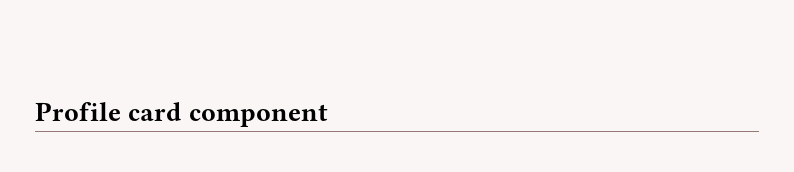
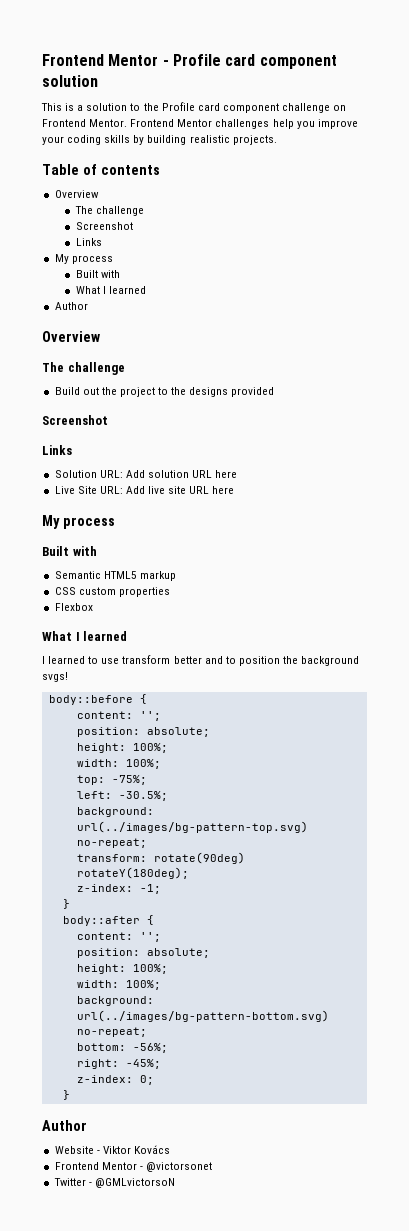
[35,102,328,127] Profile card component -> [42,54,337,69] [42,75,98,87] [41,102,347,113] [42,119,358,129] [42,135,277,145] [42,164,160,175] [54,190,99,198] [74,206,144,216] [75,222,133,230] [75,238,102,246] [54,254,113,264] [75,270,120,278] [75,286,146,294] [54,302,88,310] [42,331,100,342] [42,362,125,375] [54,387,275,397] [42,415,108,425] [42,445,72,455] [54,470,238,478] [54,486,235,494] [42,515,115,529] [42,546,97,556] [54,571,176,581] [54,587,170,597] [54,603,93,611] [42,631,128,641] [42,655,360,666] [42,672,68,682] [48,694,147,705] [76,711,161,721] [76,727,210,737] [76,743,168,753] [76,759,161,769] [76,775,147,785] [76,791,168,801] [76,807,154,817] [76,821,308,833] [76,838,147,848] [76,852,245,864] [76,867,189,879] [76,884,161,894] [62,899,70,909] [62,915,154,926] [76,932,161,942] [76,948,210,958] [76,964,168,974] [76,980,161,990] [76,996,154,1006] [76,1010,329,1022] [76,1027,147,1037] [76,1043,168,1053] [76,1059,161,1069] [76,1075,154,1085] [62,1090,70,1100] [42,1120,87,1131] [54,1145,170,1154] [54,1162,212,1172] [53,1178,175,1188] Frontend Mentor - Profile card component solution // This is a solution to the Profile card component challenge on Frontend Mentor. Frontend Mentor challenges help you improve your coding skills by building realistic projects. // Table of contents // Overview // The challenge // Screenshot // Links // My process // Built with // What I learned // Author // Overview // The challenge // Build out the project to the designs provided // Screenshot // Links // Solution URL: Add solution URL here // Live Site URL: Add live site URL here // My process // Built with // Semantic HTML5 markup // CSS custom properties // Flexbox // What I learned // I learned to use transform better and to position the background svgs! // body::before { // content: ''; // position: absolute; // height: 100%; // width: 100%; // top: -75%; // left: -30.5%; // background: url(../images/bg-pattern-top.svg) no-repeat; // transform: rotate(90deg) rotateY(180deg); // z-index: -1; // } // body::after { // content: ''; // position: absolute; // height: 100%; // width: 100%; // background: url(../images/bg-pattern-bottom.svg) no-repeat; // bottom: -56%; // right: -45%; // z-index: 0; // } // Author // Website - Viktor Kovács // Frontend Mentor - @victorsonet // Twitter - @GMLvictorsoN

